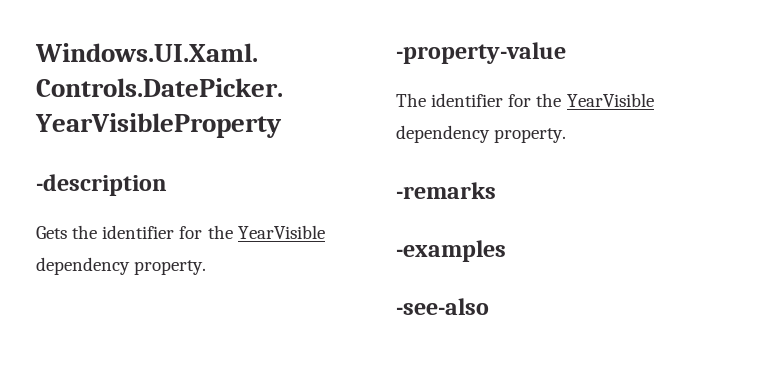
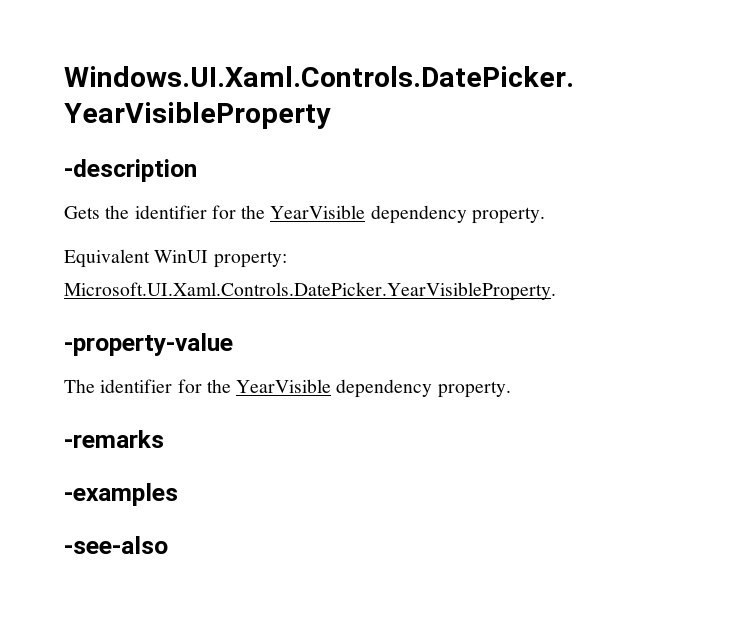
(207, 267) none -> [64,249,287,268] [64,282,556,301] // Equivalent WinUI property: Microsoft.UI.Xaml.Controls.DatePicker.YearVisibleProperty.

